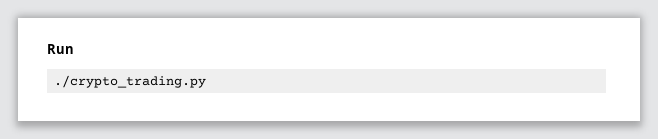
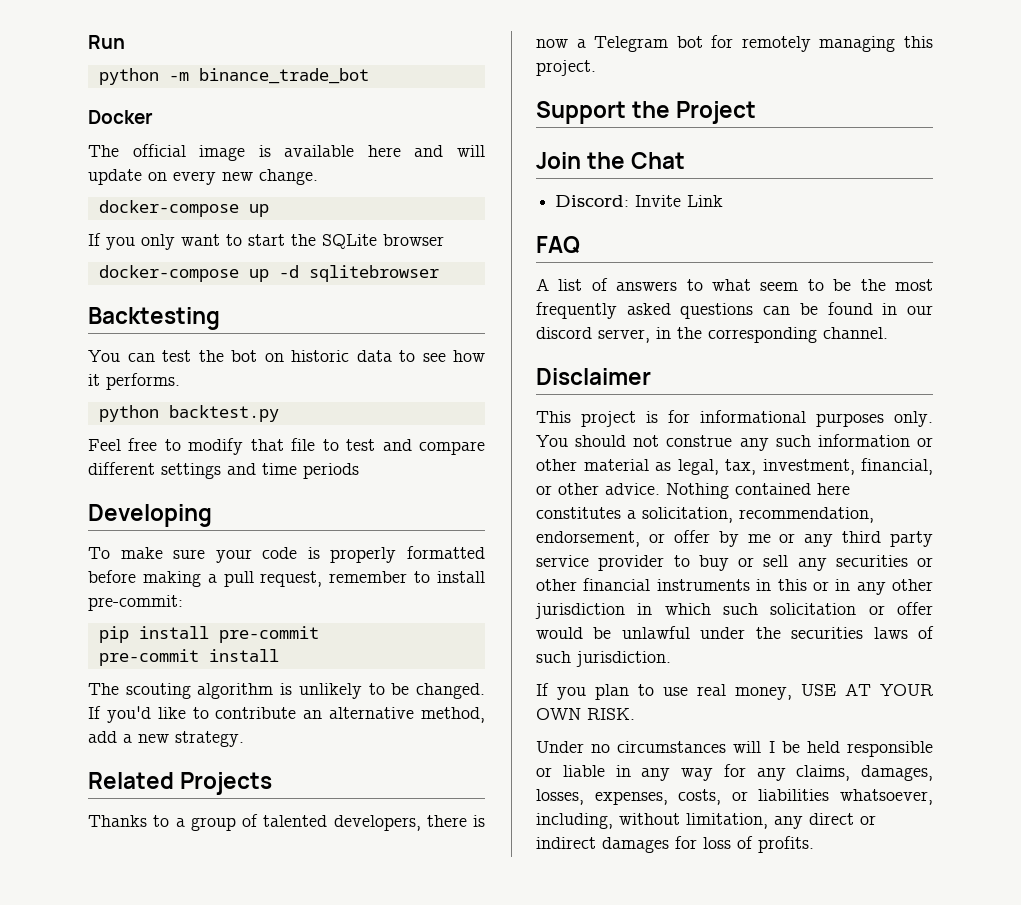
[53,75,206,88] ./crypto_trading.py -> [98,68,369,85] [88,110,153,124] [88,144,485,161] [88,169,318,185] [98,200,269,217] [88,233,444,250] [98,265,439,282] [88,307,220,330] [88,350,485,362] [88,373,180,390] [98,405,279,422] [88,438,486,455] [88,462,359,479] [88,504,212,527] [88,546,485,563] [88,570,485,587] [88,595,183,611] [98,626,319,643] [98,649,279,666] [88,683,486,699] [88,706,485,723] [88,731,244,747] [88,772,273,795] [88,814,485,831] [536,35,933,52] [536,60,596,76] [536,101,757,124] [536,152,686,169] [555,195,724,207] [536,236,580,254] [536,278,933,291] [536,302,933,319] [536,327,888,343] [536,368,651,385] [536,410,933,427] [536,434,933,451] [536,458,933,475] [536,483,850,499] [536,507,874,523] [536,530,933,547] [536,555,933,571] [536,578,933,595] [535,602,933,619] [536,626,934,639] [536,651,671,667] [536,683,934,700] [536,708,635,720] [536,741,933,757] [536,764,933,781] [536,789,933,805] [536,813,876,829] [536,836,814,853] python -m binance_trade_bot // Docker // The official image is available here and will update on every new change. // docker-compose up // If you only want to start the SQLite browser // docker-compose up -d sqlitebrowser // Backtesting // You can test the bot on historic data to see how it performs. // python backtest.py // Feel free to modify that file to test and compare different settings and time periods // Developing // To make sure your code is properly formatted before making a pull request, remember to install pre-commit: // pip install pre-commit // pre-commit install // The scouting algorithm is unlikely to be changed. If you'd like to contribute an alternative method, add a new strategy. // Related Projects // Thanks to a group of talented developers, there is now a Telegram bot for remotely managing this project. // Support the Project // Join the Chat // Discord: Invite Link // FAQ // A list of answers to what seem to be the most frequently asked questions can be found in our discord server, in the corresponding channel. // Disclaimer // This project is for informational purposes only. You should not construe any such information or other material as legal, tax, investment, financial, or other advice. Nothing contained here constitutes a solicitation, recommendation, endorsement, or offer by me or any third party service provider to buy or sell any securities or other financial instruments in this or in any other jurisdiction in which such solicitation or offer would be unlawful under the securities laws of such jurisdiction. // If you plan to use real money, USE AT YOUR OWN RISK. // Under no circumstances will I be held responsible or liable in any way for any claims, damages, losses, expenses, costs, or liabilities whatsoever, including, without limitation, any direct or indirect damages for loss of profits.

